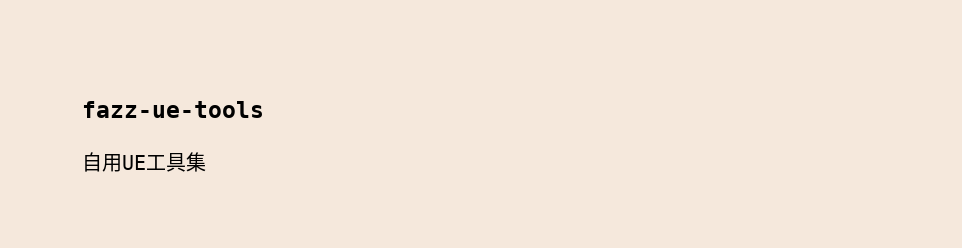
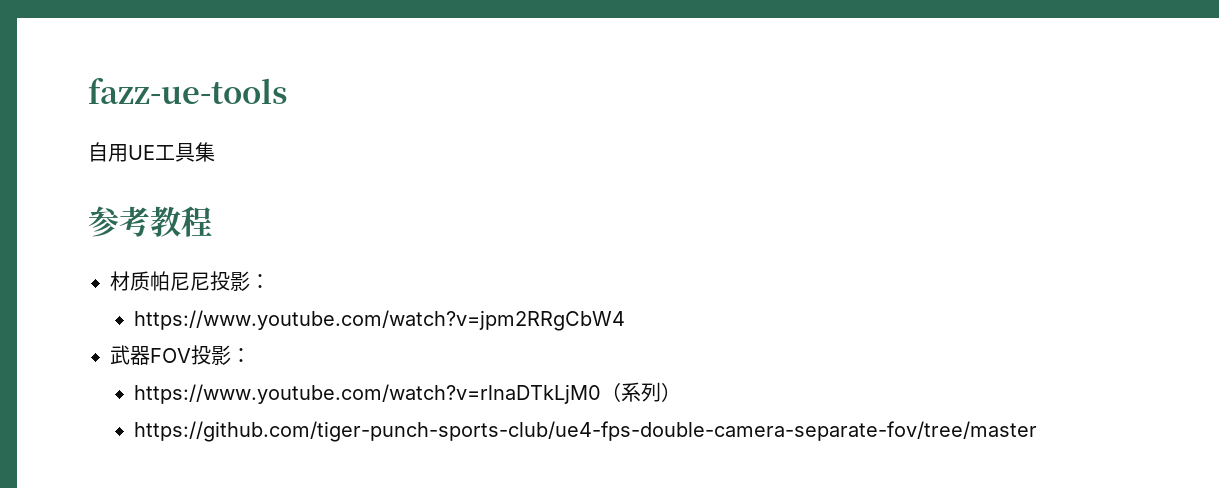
(206, 162) none -> [88,206,212,237] [110,271,270,291] [134,310,626,331] [110,345,251,365] [134,382,682,404] [134,421,1038,442] // 参考教程 // 材质帕尼尼投影： // https://www.youtube.com/watch?v=jpm2RRgCbW4 // 武器FOV投影： // https://www.youtube.com/watch?v=rlnaDTkLjM0（系列） // https://github.com/tiger-punch-sports-club/ue4-fps-double-camera-separate-fov/tree/master

